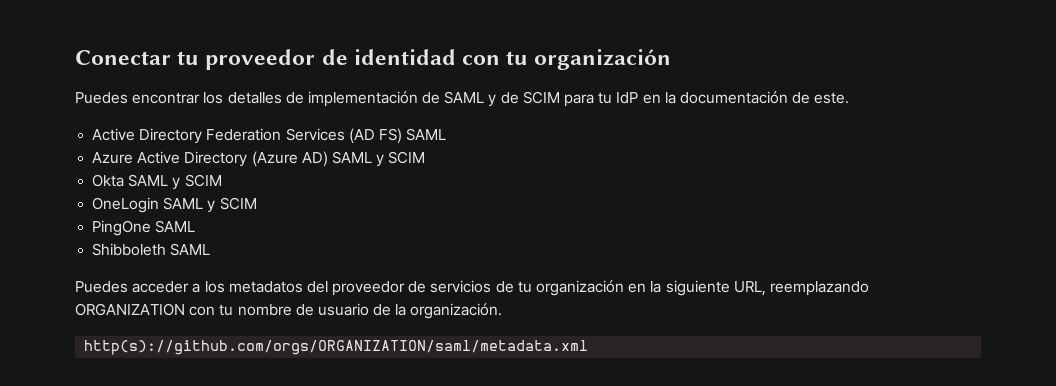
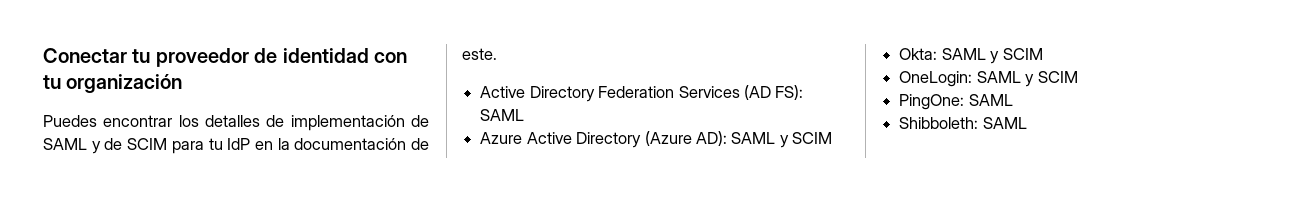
[378,128,402,144] FS) -> [775,85,804,100] FS):
[301,151,426,167] [92,174,222,190] [92,197,257,213] [92,220,196,236] [92,243,211,256] [75,280,869,296] [75,303,503,319] [84,340,589,355] AD) SAML y SCIM // Okta SAML y SCIM // OneLogin SAML y SCIM // PingOne SAML // Shibboleth SAML // Puedes acceder a los metadatos del proveedor de servicios de tu organización en la siguiente URL, reemplazando ORGANIZATION con tu nombre de usuario de la organización. // http(s)://github.com/orgs/ORGANIZATION/saml/metadata.xml -> [695,131,833,148] [899,48,1043,64] [899,71,1078,87] [899,94,1013,110] [899,117,1027,129] AD): SAML y SCIM // Okta: SAML y SCIM // OneLogin: SAML y SCIM // PingOne: SAML // Shibboleth: SAML

